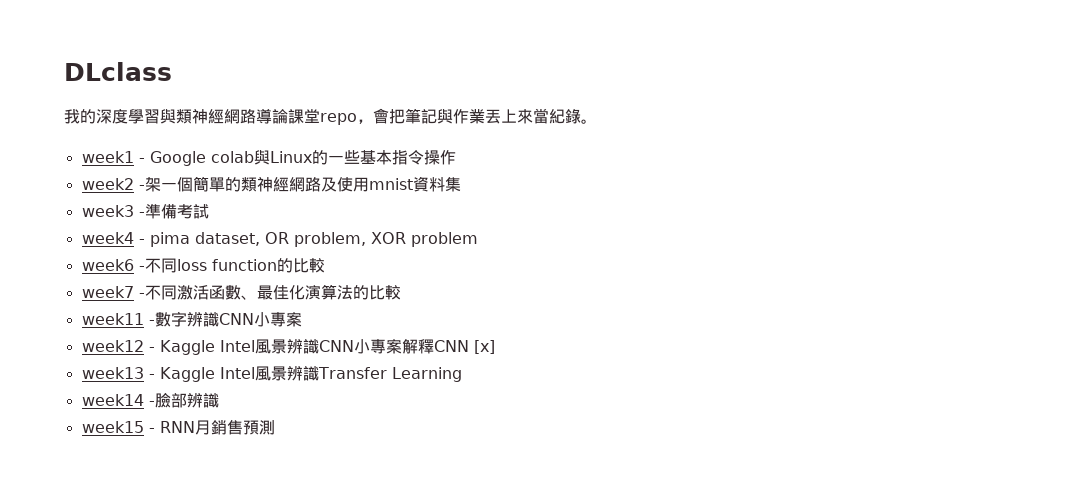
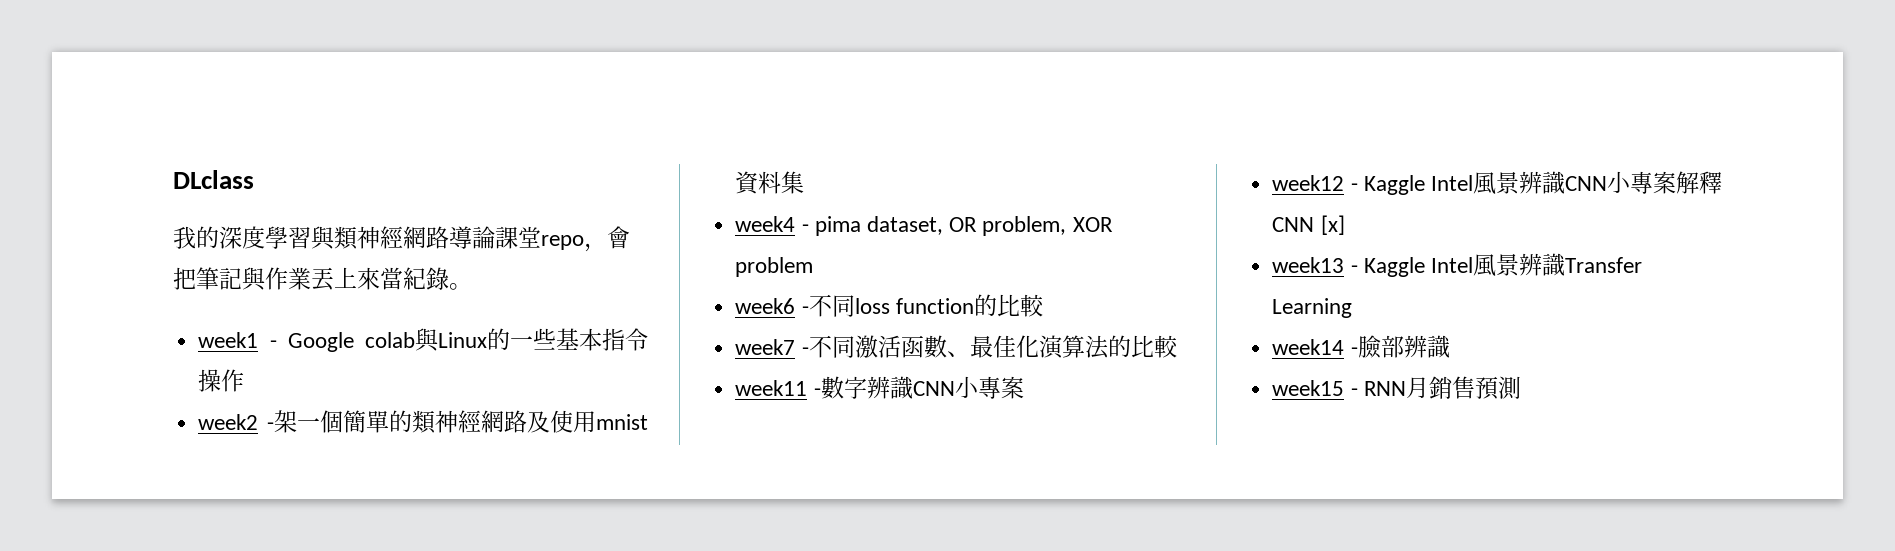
[81,203,209,219] // week3 -準備考試 -> (805, 182) none

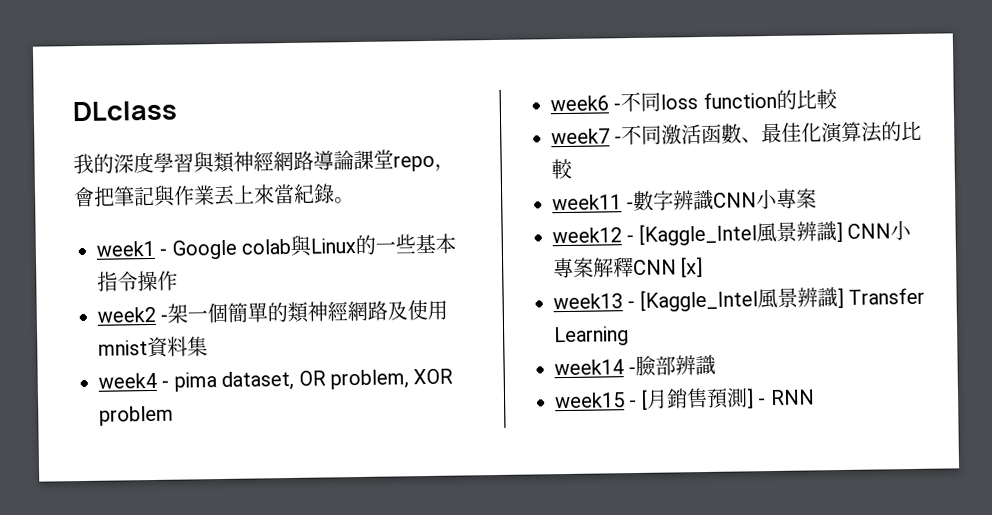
[1363,171,1565,195] Kaggle Intel風景辨識 -> [638,221,843,246] [Kaggle_Intel風景辨識]
[1363,253,1565,277] Kaggle Intel風景辨識 -> [639,287,844,312] [Kaggle_Intel風景辨識]
[1363,381,1406,396] RNN -> [640,389,648,410] [
(1521, 387) none -> [745,388,815,409] ] - RNN

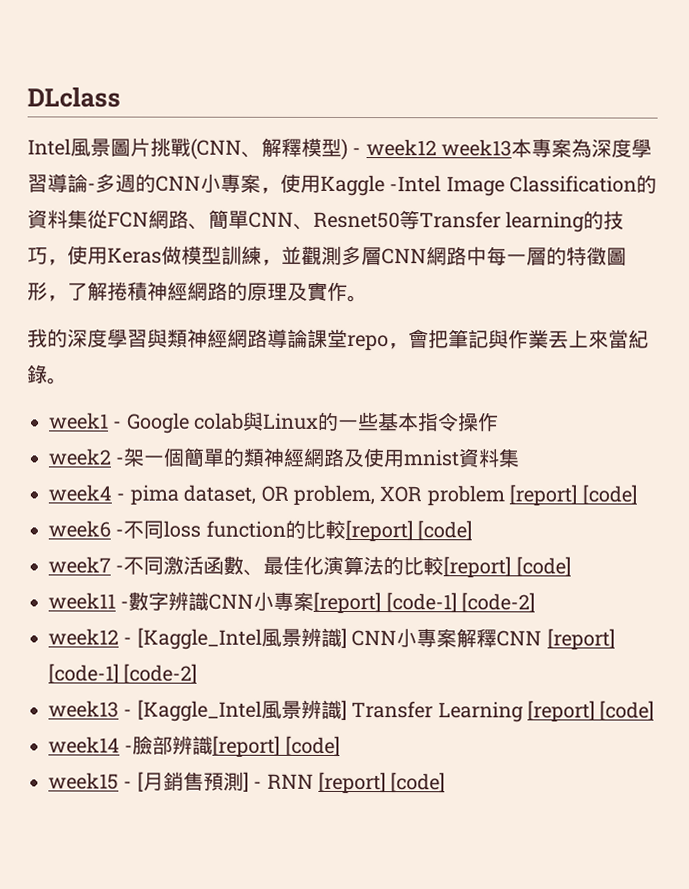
(177, 111) none -> [27,137,653,161] [27,173,658,197] [27,209,625,233] [27,245,627,266] [27,281,368,303] // Intel風景圖片挑戰(CNN、解釋模型) - week12 week13本專案為深度學習導論-多週的CNN小專案，使用Kaggle -Intel Image Classification的資料集從FCN網路、簡單CNN、Resnet50等Transfer learning的技巧，使用Keras做模型訓練，並觀測多層CNN網路中每一層的特徵圖形，了解捲積神經網路的原理及實作。
(174, 415) none -> [509,484,637,507] [report] [code]
(838, 99) none -> [344,520,473,543] [report] [code]
(573, 169) none -> [443,556,571,579] [report] [code]
(818, 198) none -> [313,591,536,615] [report] [code-1] [code-2]
[681,257,704,278] [x] -> [546,628,615,651] [48,663,198,685] [report] [code-1] [code-2]
(629, 336) none -> [527,700,655,723] [report] [code]
(717, 365) none -> [212,735,340,758] [report] [code]
(815, 397) none -> [318,771,446,795] [report] [code]

